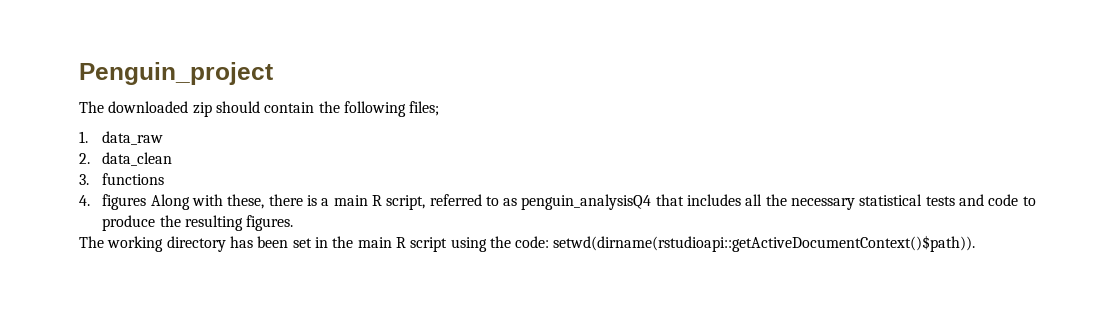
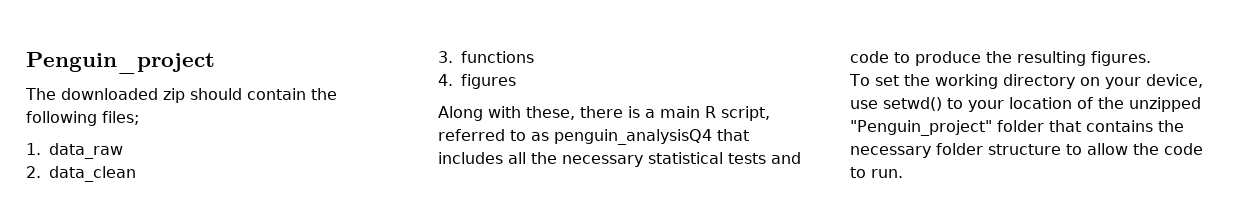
(147, 202) none -> (516, 81) //
[79,235,976,252] The working directory has been set in the main R script using the code: setwd(dirname(rstudioapi::getActiveDocumentContext()$path)). -> [849,74,1203,89] [850,97,1201,112] [850,120,1184,136] [850,143,1203,158] [850,167,903,178] To set the working directory on your device, use setwd() to your location of the unzipped "Penguin_project" folder that contains the necessary folder structure to allow the code to run.

